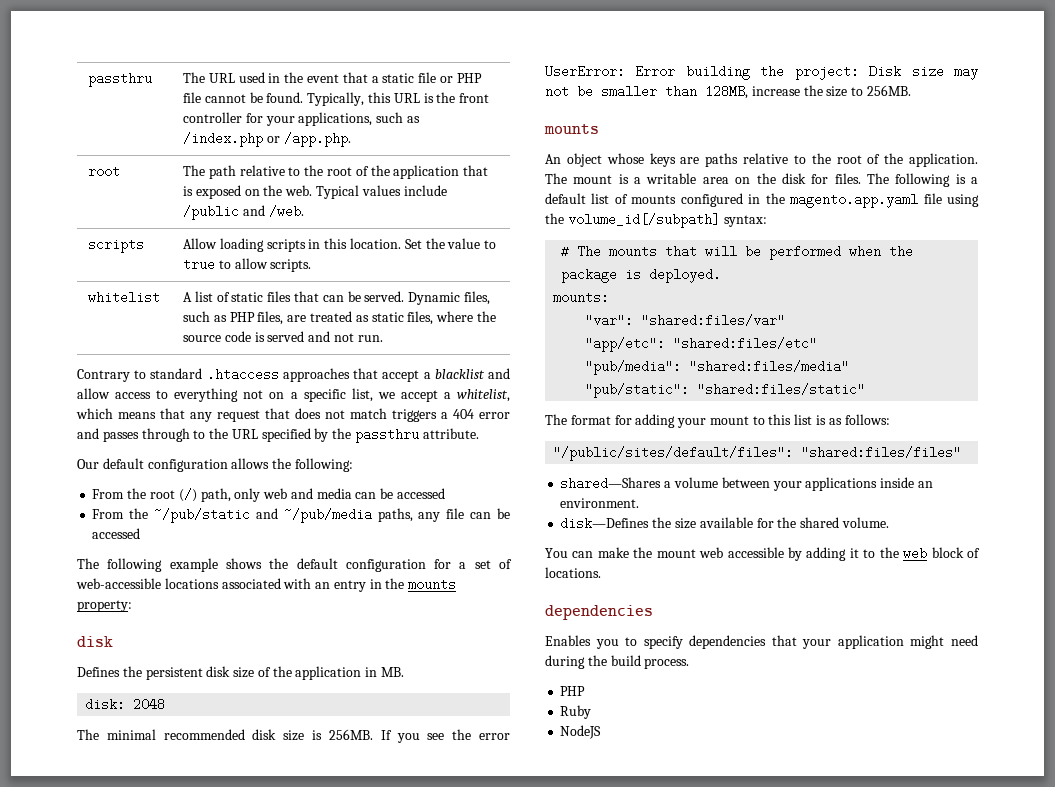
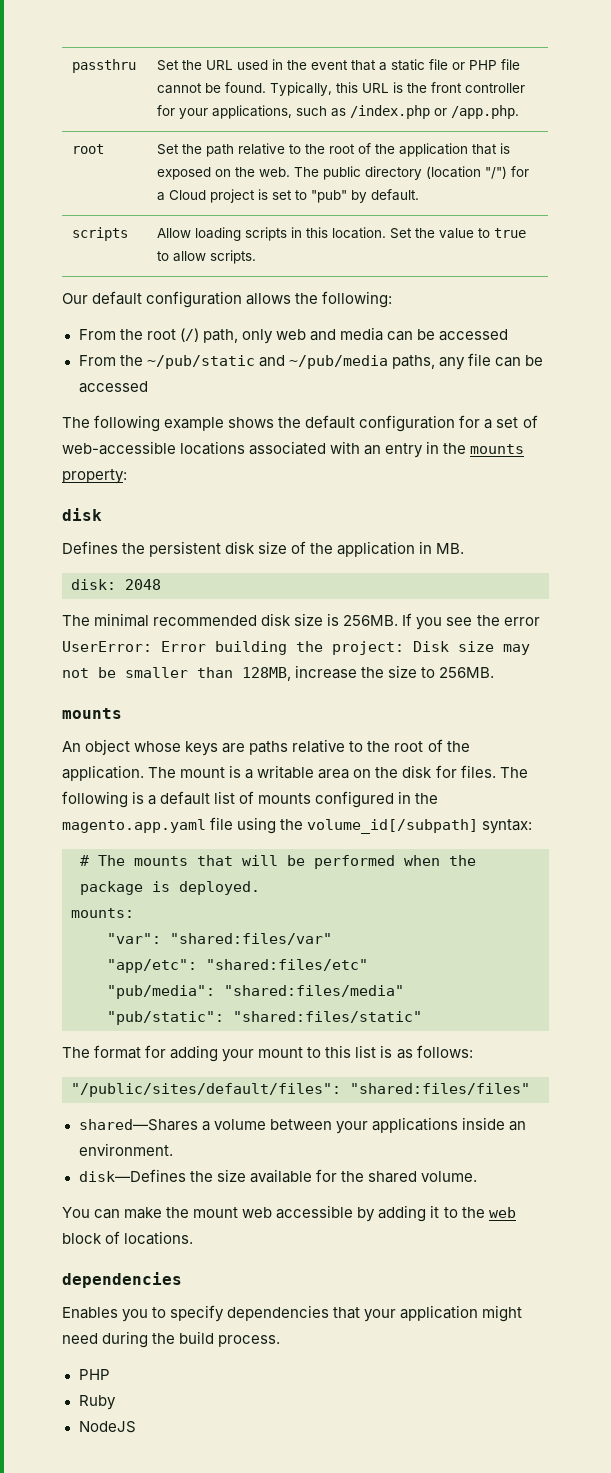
[183,72,206,83] The -> [157,60,203,71] Set the
[183,165,206,176] The -> [157,144,203,155] Set the
[316,185,447,199] [183,205,304,220] Typical values include /public and /web. -> [294,166,530,180] [157,189,420,203] The public directory (location "/") for a Cloud project is set to "pub" by default.
[88,291,161,304] [183,291,490,305] [183,311,496,325] [183,331,383,342] [77,368,511,382] [77,388,510,402] [76,408,510,422] [77,428,479,443] // whitelist | A list of static files that can be served. Dynamic files, such as PHP files, are treated as static files, where the source code is served and not run. // Contrary to standard .htaccess approaches that accept a blacklist and allow access to everything not on a specific list, we accept a whitelist, which means that any request that does not match triggers a 404 error and passes through to the URL specified by the passthru attribute. -> (257, 257) none

